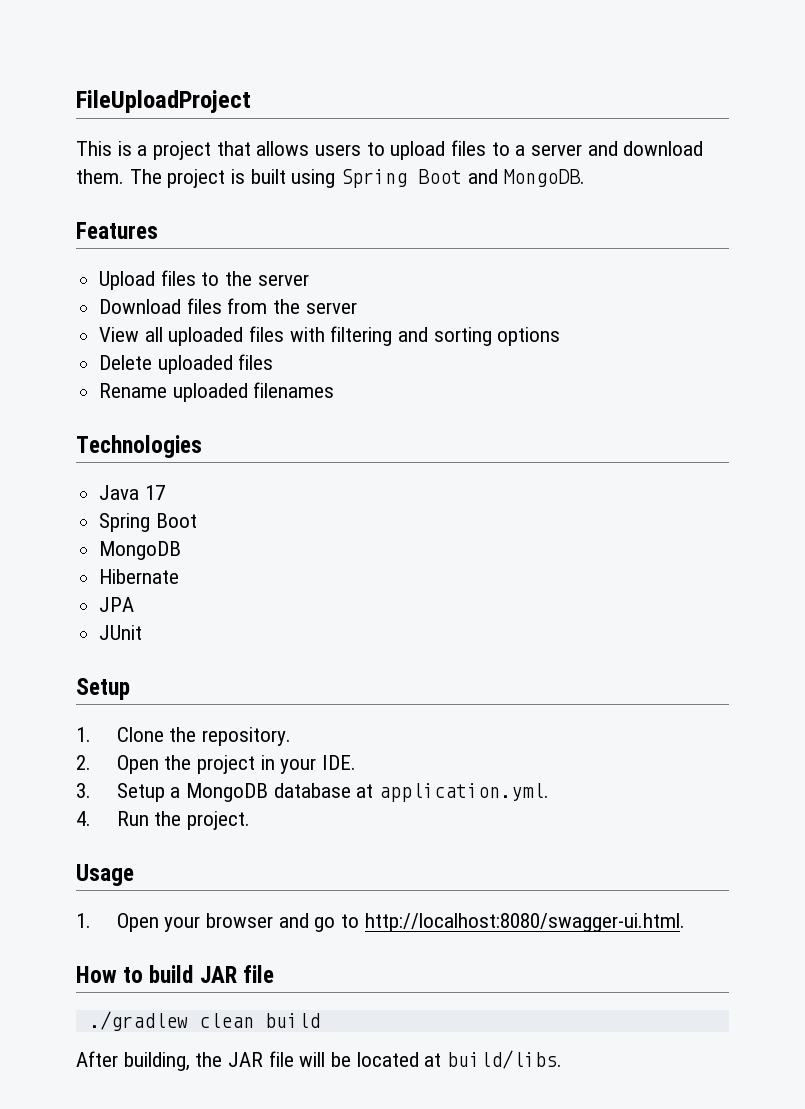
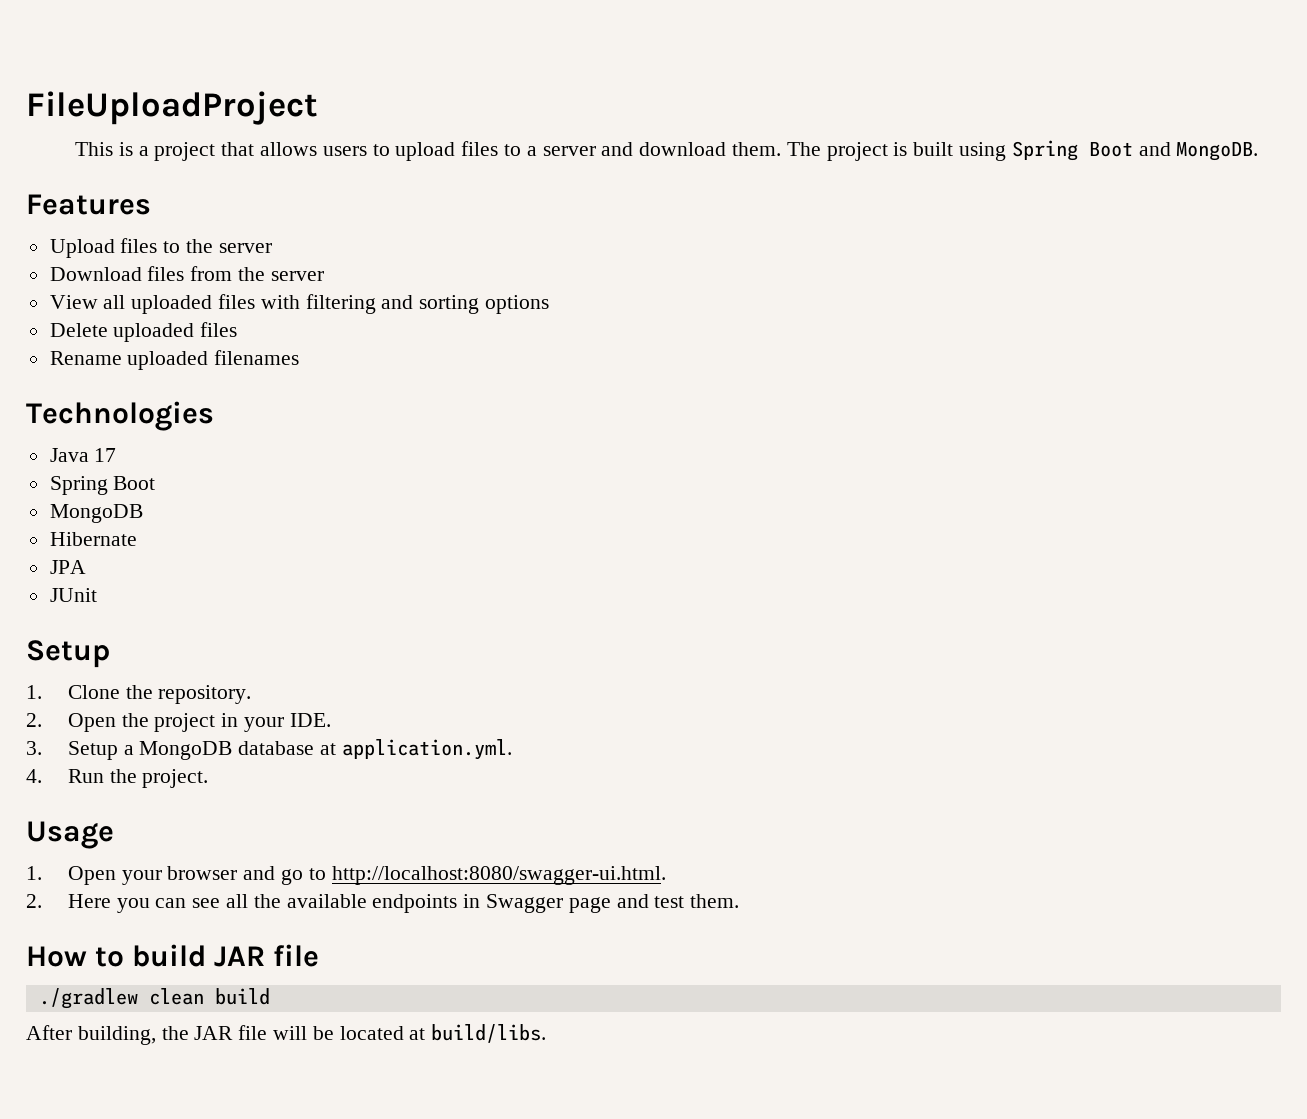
(685, 922) none -> [26,894,740,913] // 2. Here you can see all the available endpoints in Swagger page and test them.

